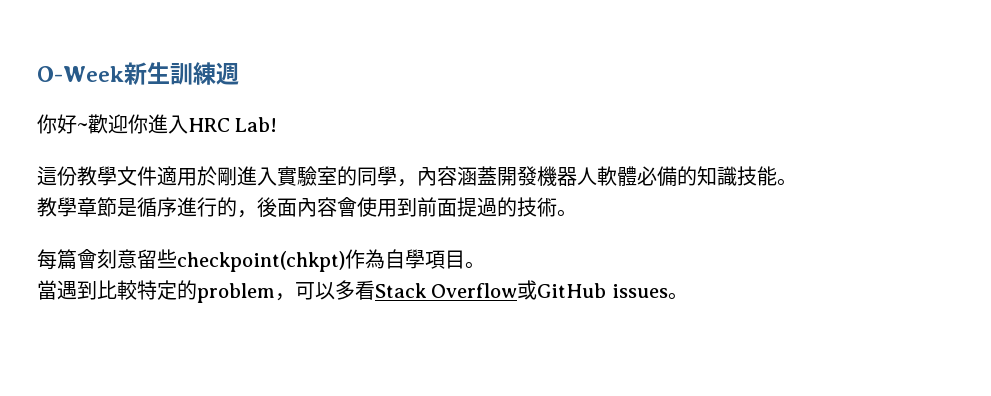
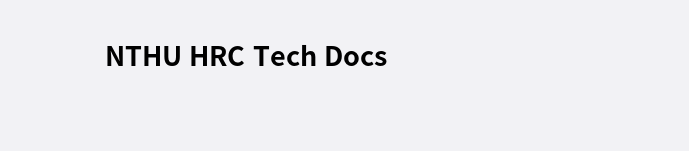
[37,62,239,85] [37,114,278,134] [37,166,797,187] [37,197,577,218] [37,249,485,272] [37,280,688,303] O-Week新生訓練週 // 你好~歡迎你進入HRC Lab! // 這份教學文件適用於剛進入實驗室的同學，內容涵蓋開發機器人軟體必備的知識技能。 // 教學章節是循序進行的，後面內容會使用到前面提過的技術。 // 每篇會刻意留些checkpoint(chkpt)作為自學項目。 // 當遇到比較特定的problem，可以多看Stack Overflow或GitHub issues。 -> [105,44,387,66] NTHU HRC Tech Docs

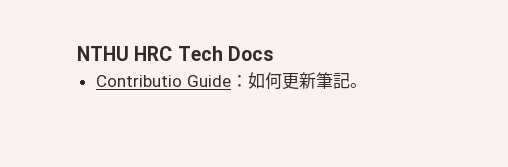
(387, 56) none -> [95,72,367,90] // Contributio Guide：如何更新筆記。

